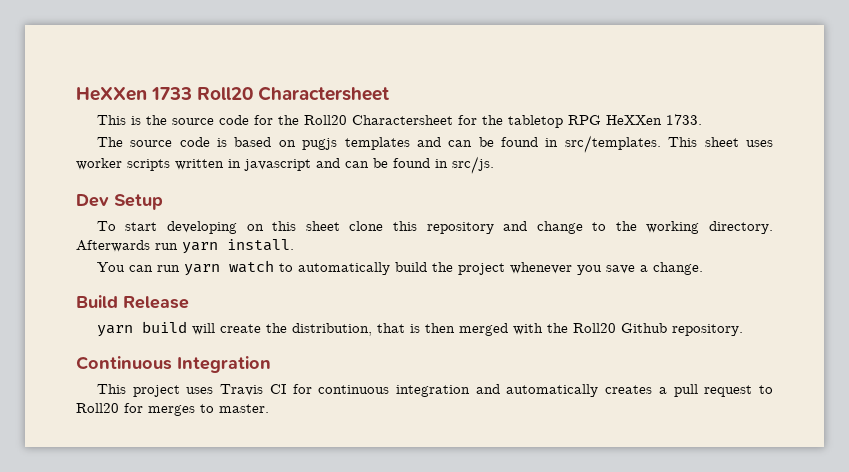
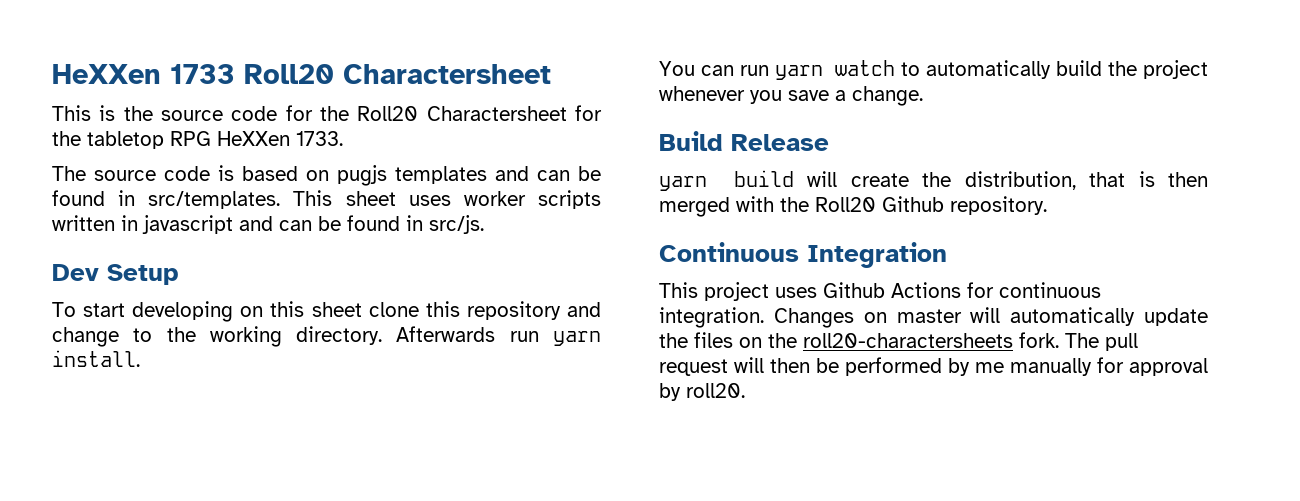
[220,384,773,397] [76,403,269,416] Travis CI for continuous integration and automatically creates a pull request to Roll20 for merges to master. -> [823,282,1101,298] [659,307,1208,328] [659,332,1138,351] [659,357,1208,376] [659,383,745,401] Github Actions for continuous integration. Changes on master will automatically update the files on the roll20-charactersheets fork. The pull request will then be performed by me manually for approval by roll20.

